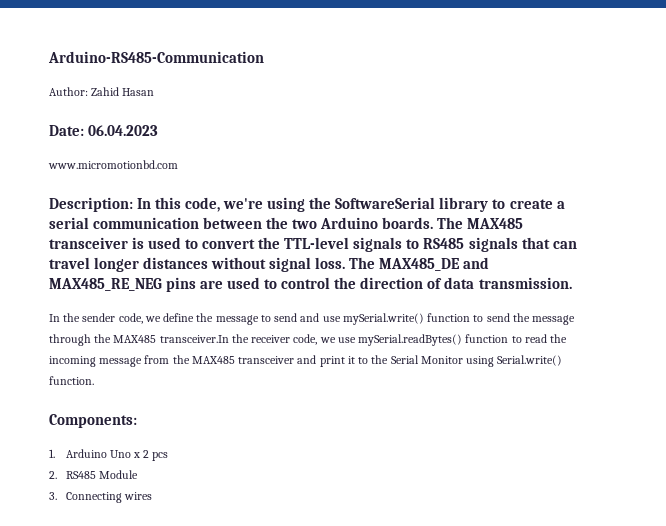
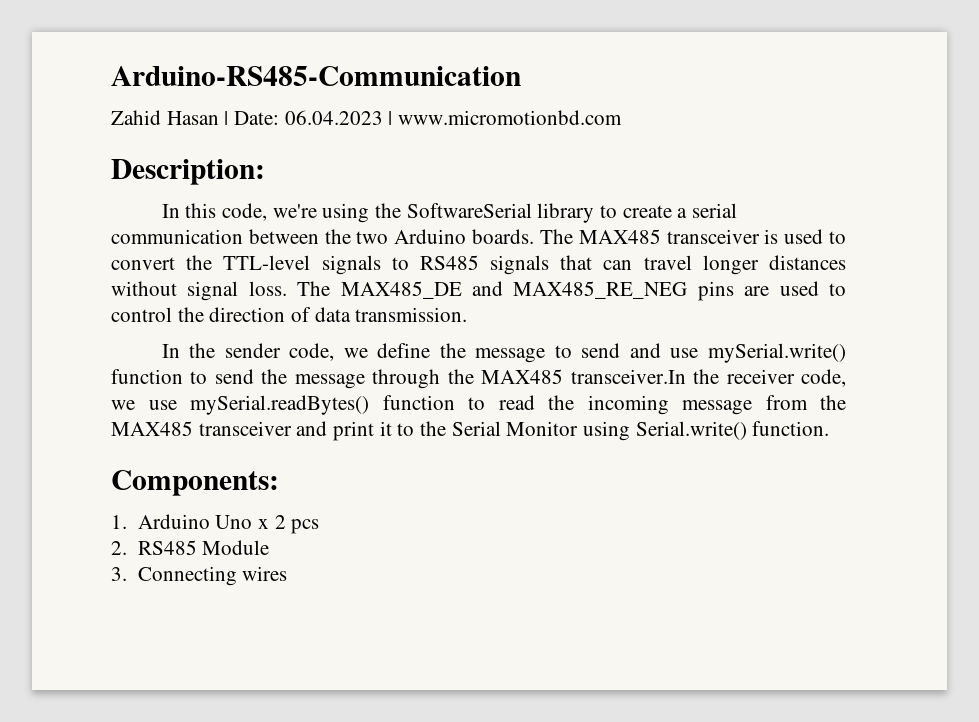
[49,87,88,96] Author: -> (521, 76) none
(155, 92) // -> [224,111,229,125] |
(159, 130) // -> [388,111,393,125] |
(133, 204) none -> (265, 172) //

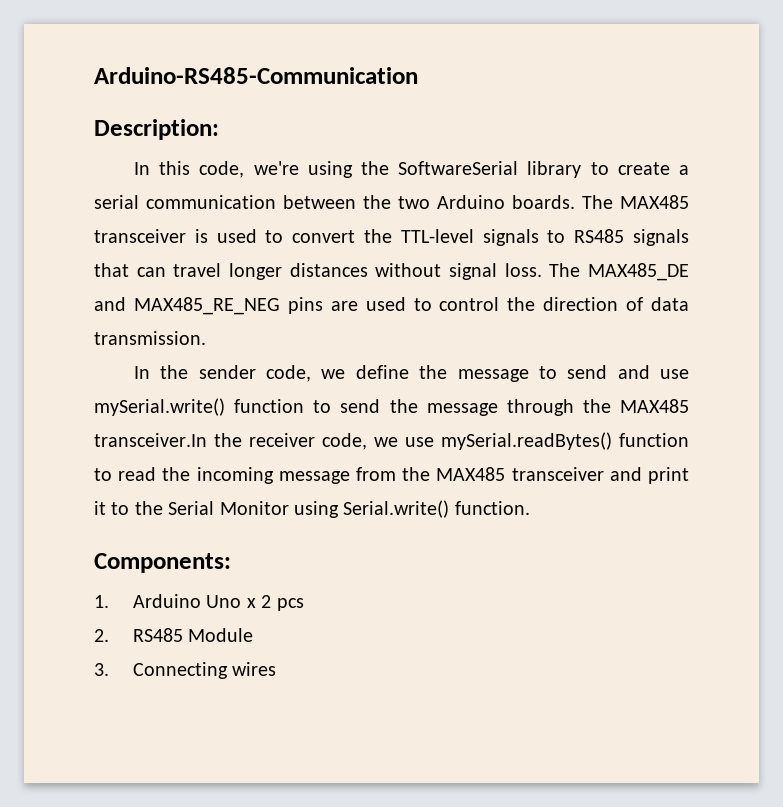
[111,110,623,125] // Zahid Hasan | Date: 06.04.2023 | www.micromotionbd.com -> (418, 75) none

